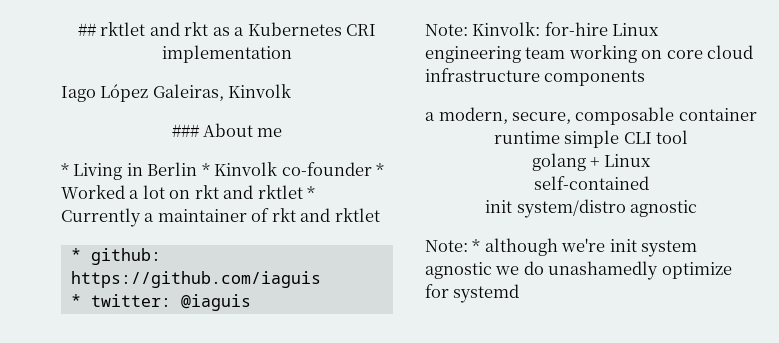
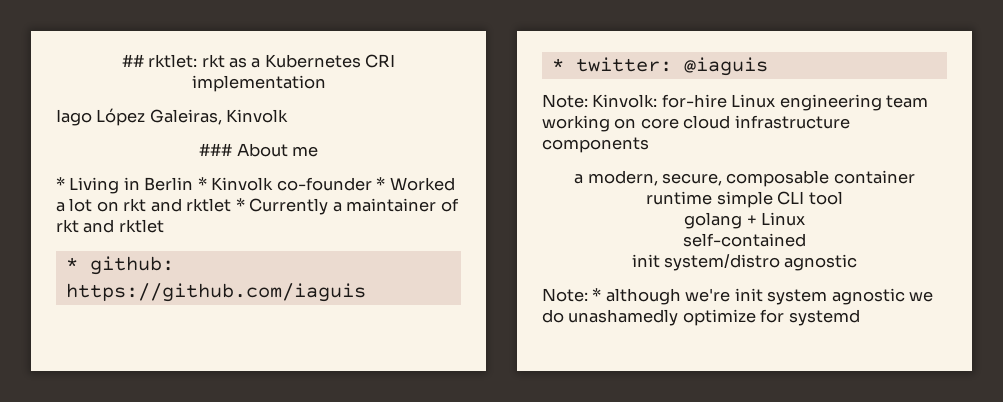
[100,22,180,36] rktlet and -> [148,54,198,68] rktlet:

